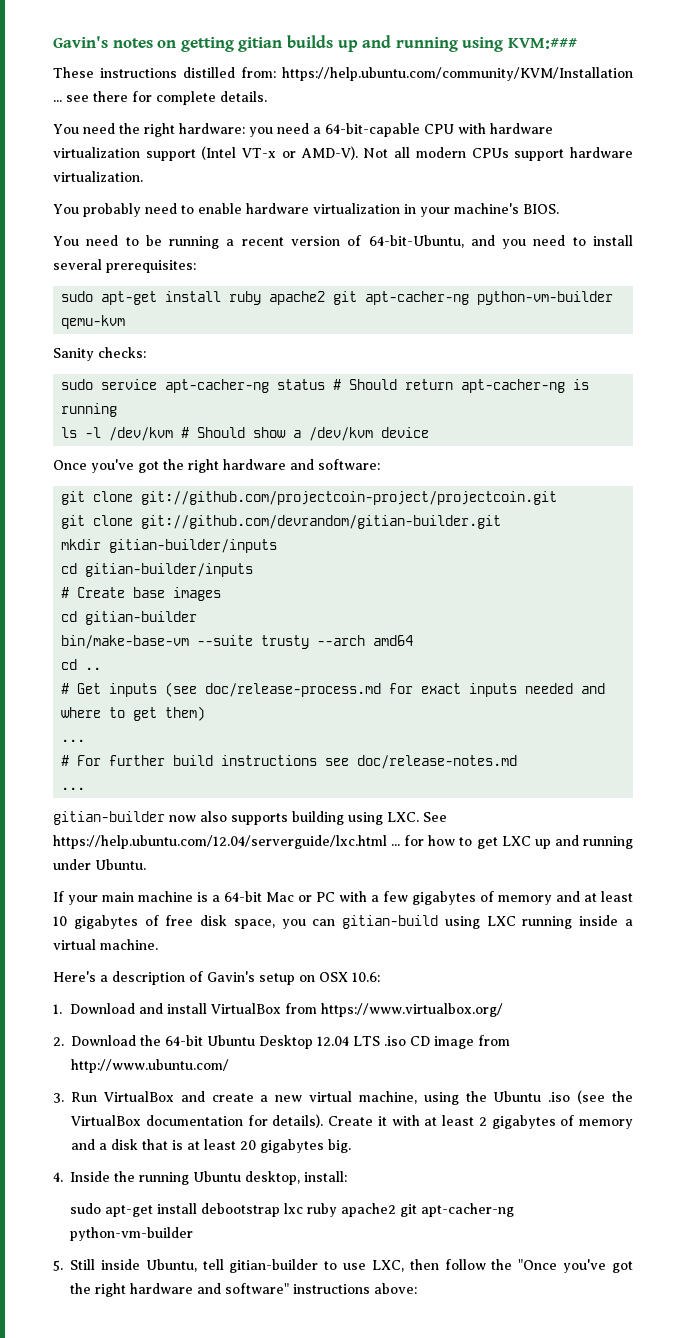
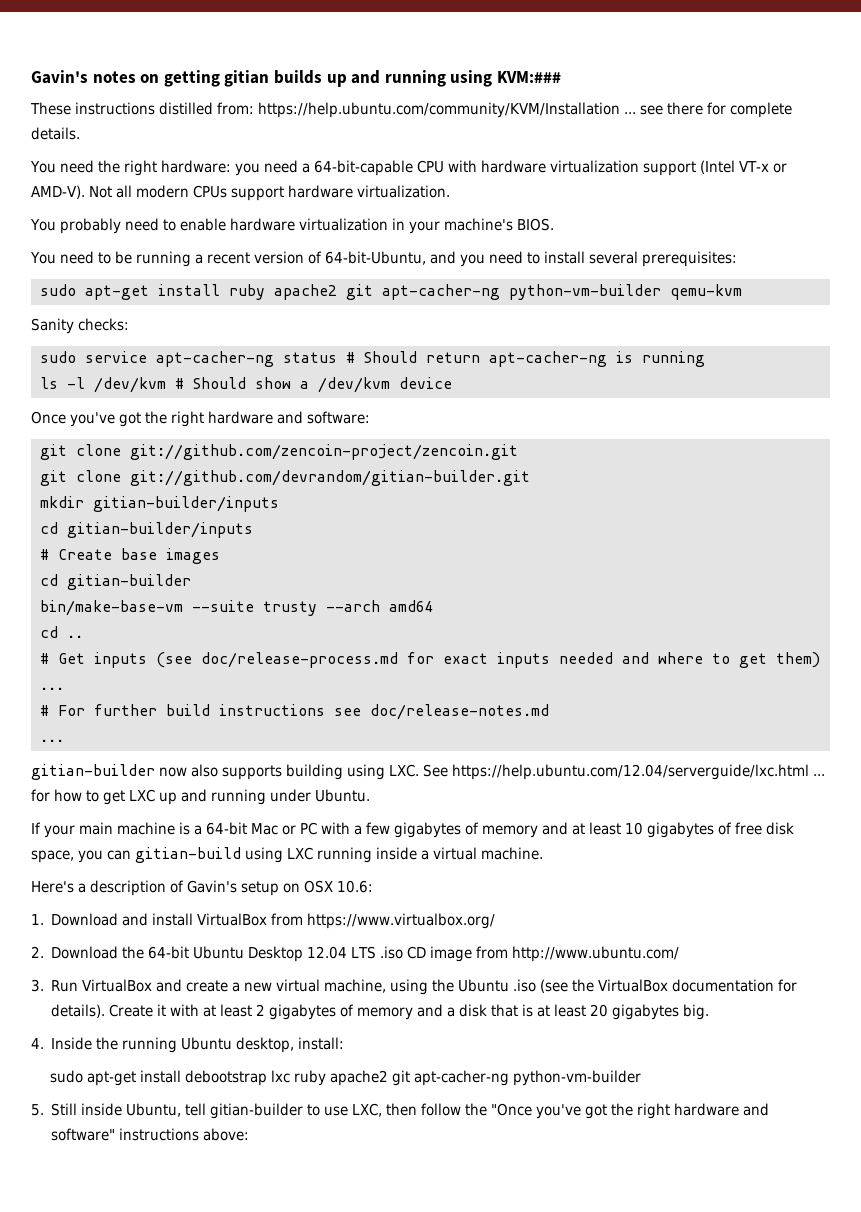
[141,491,558,505] git://github.com/projectcoin-project/projectcoin.git -> [129,444,518,460] git://github.com/zencoin-project/zencoin.git

